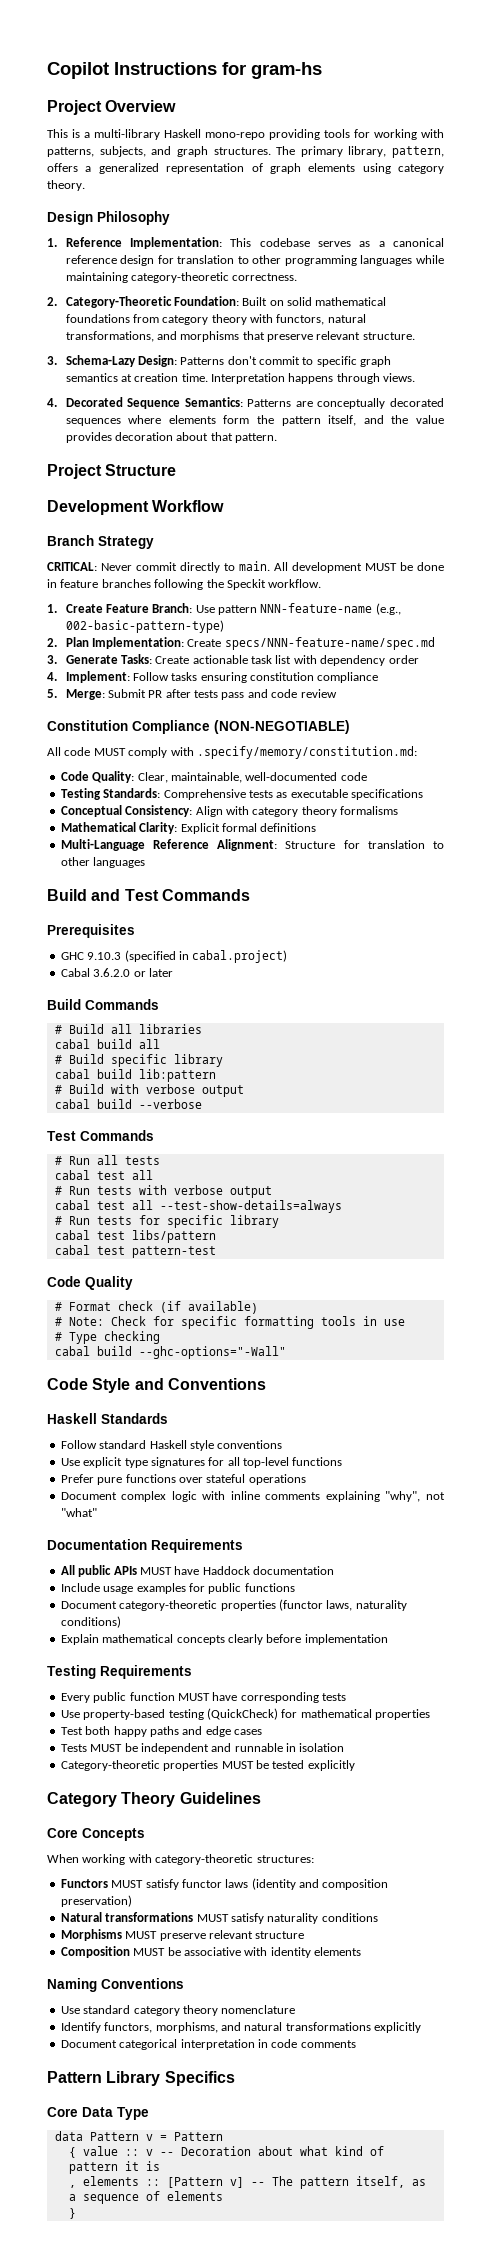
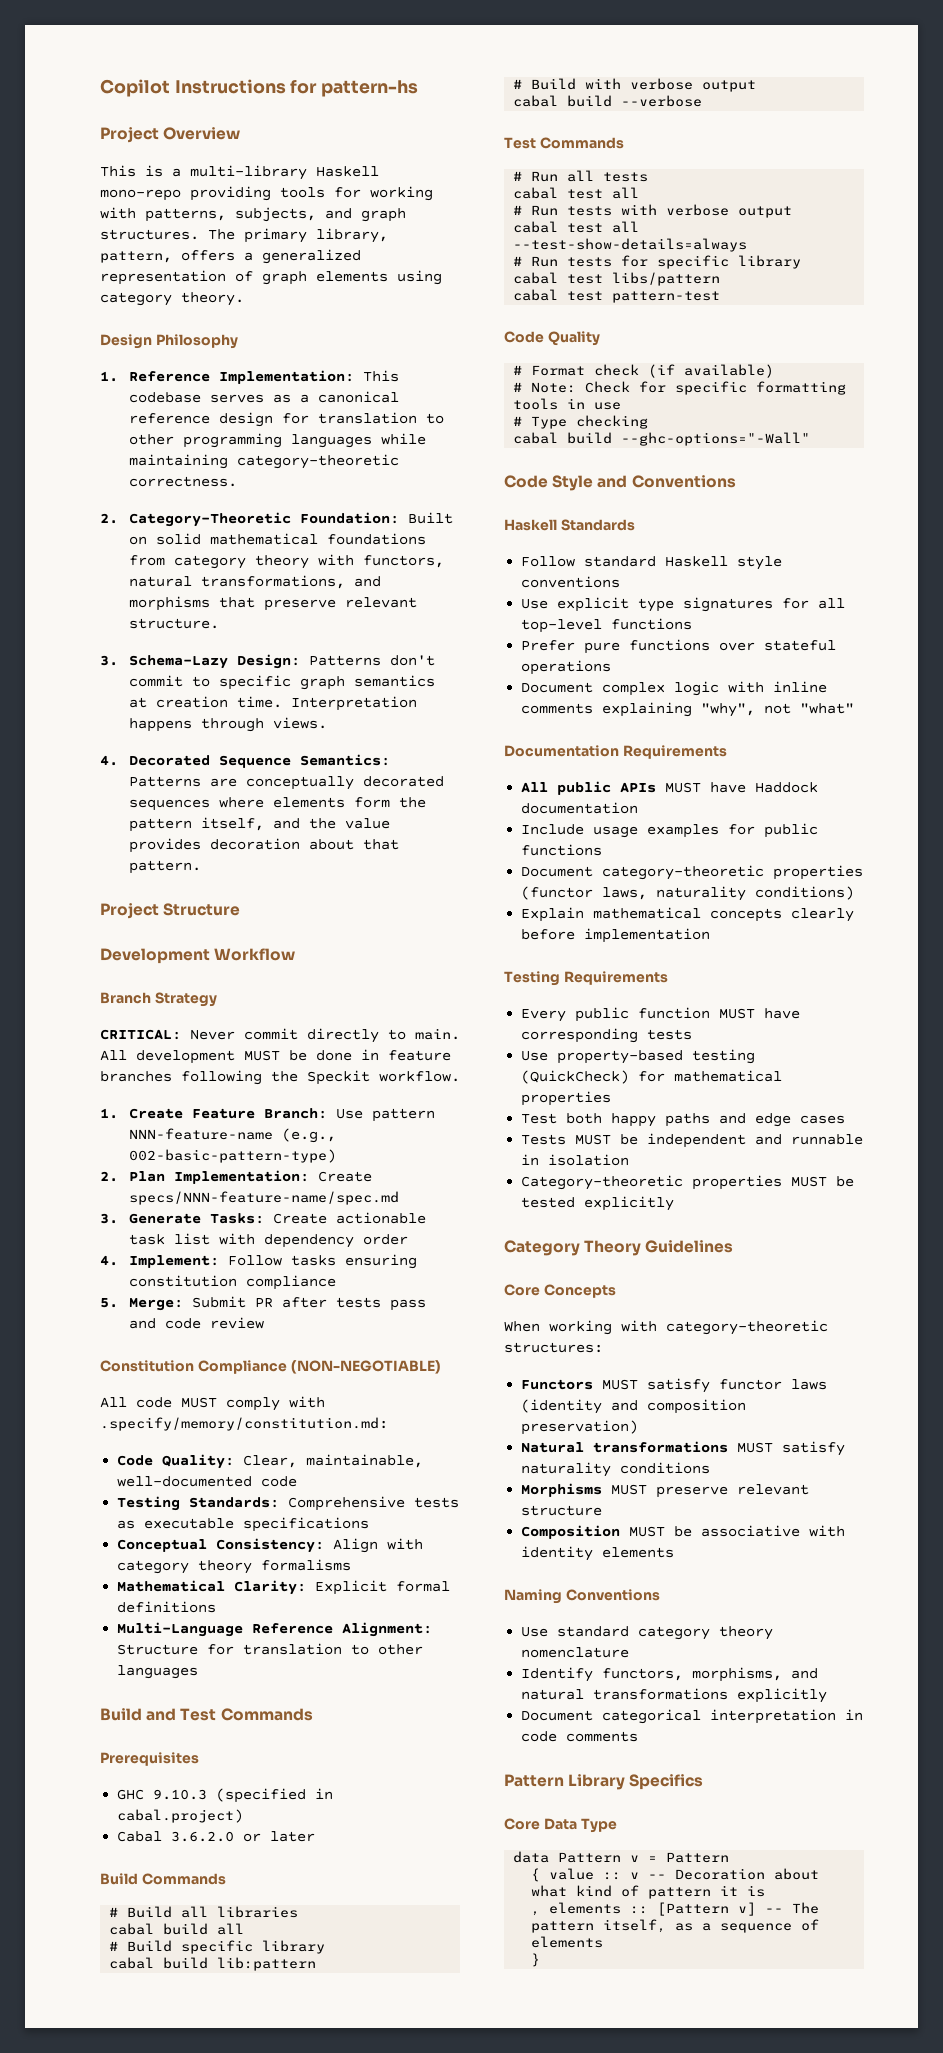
[251,62,322,79] gram-hs -> [321,80,419,97] pattern-hs

